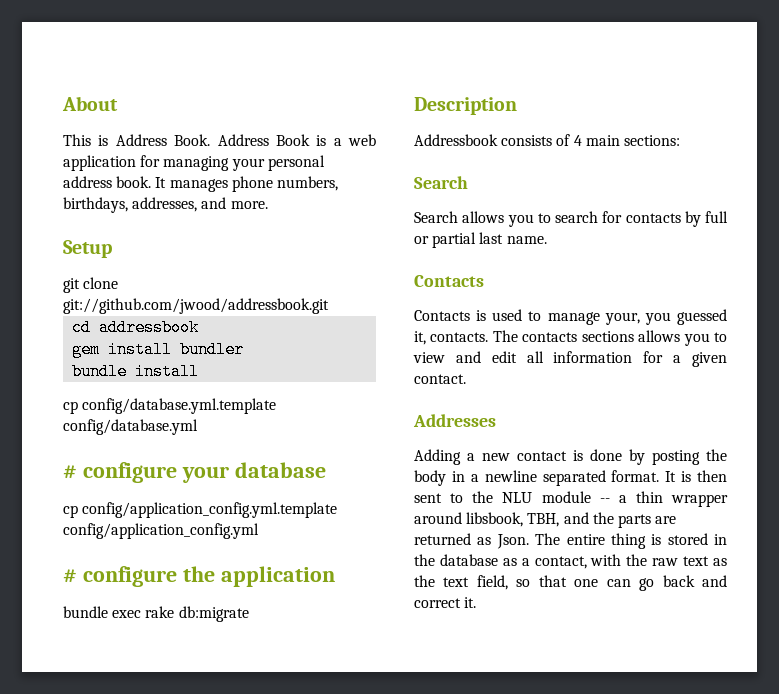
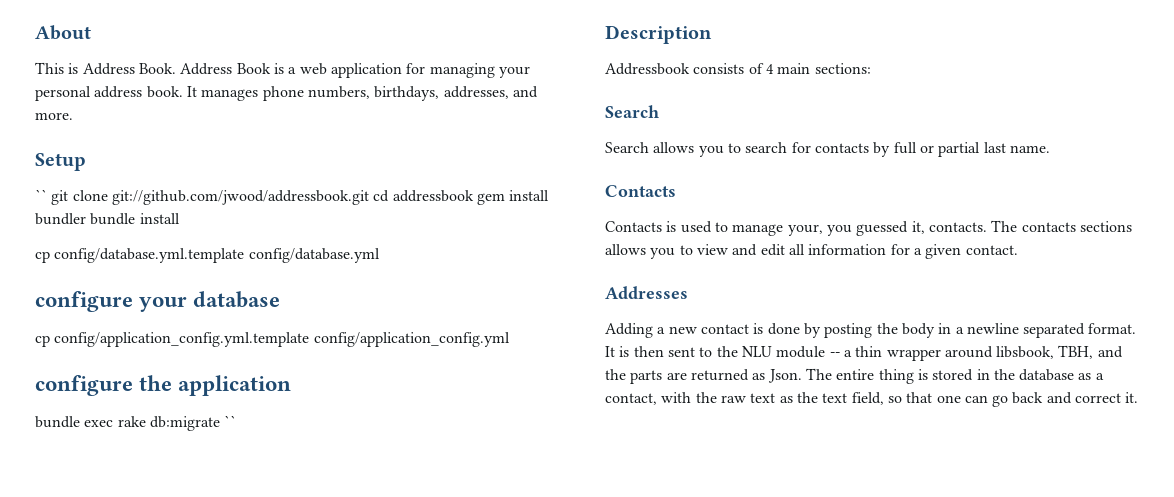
(112, 249) none -> [35,189,47,201] ``
(329, 306) // -> (369, 197) none
(200, 327) // -> (474, 196) none
(245, 349) // -> (86, 219) none
[63,465,77,479] # -> (380, 255) none
[63,569,77,583] # -> (510, 339) none
(249, 614) none -> [224,415,237,427] ``

